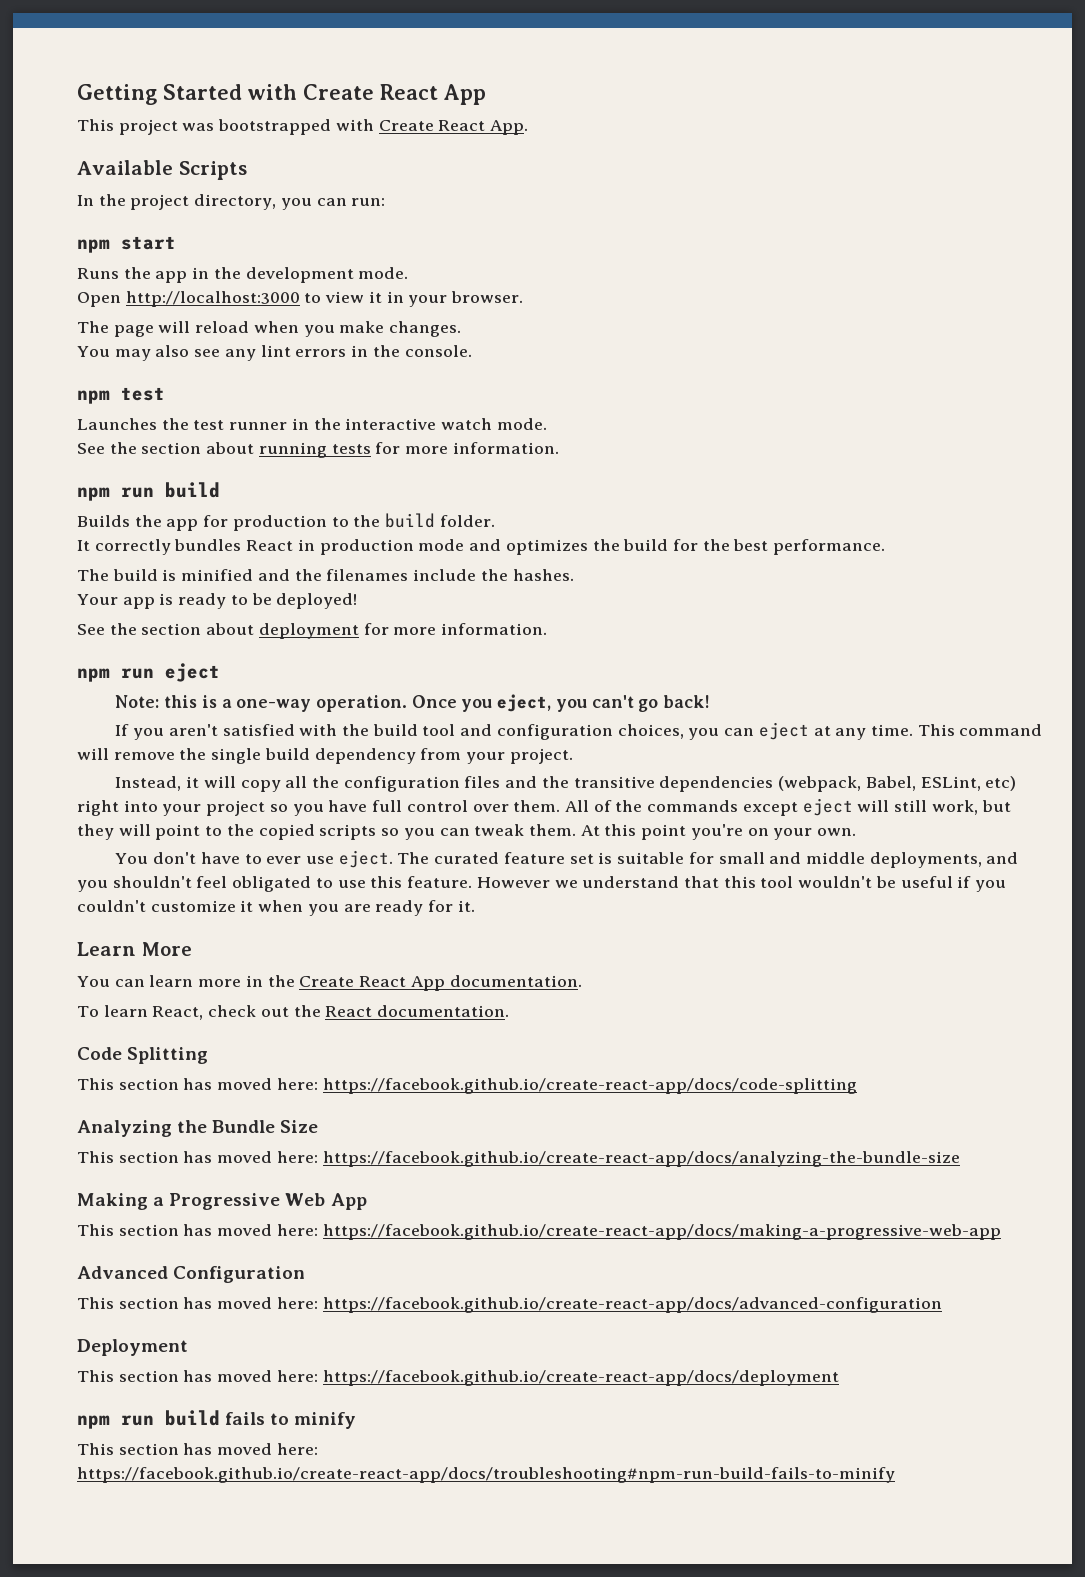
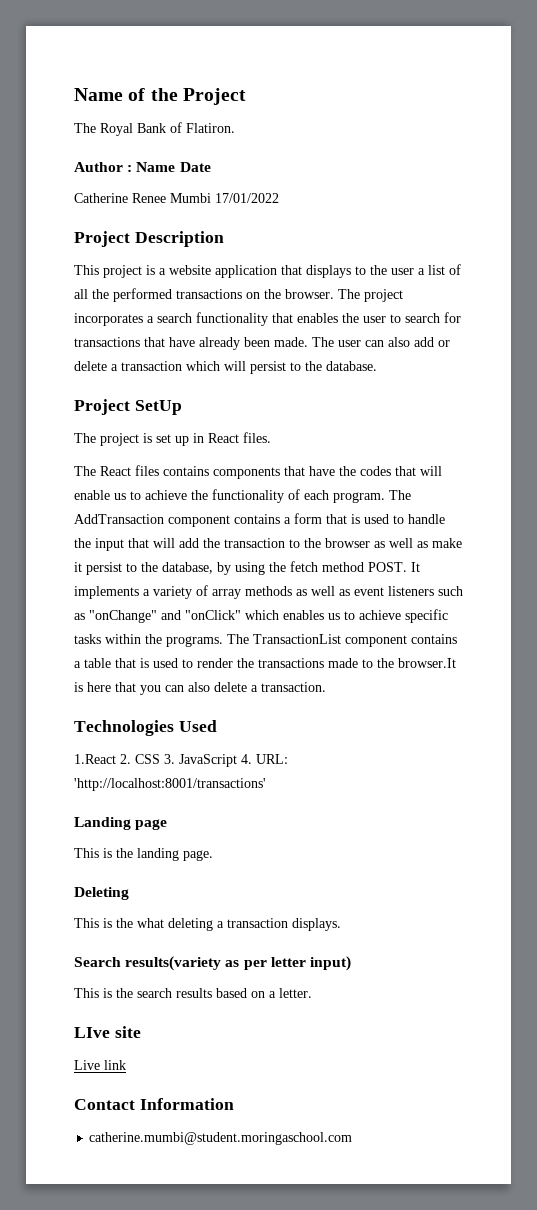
[77,84,486,105] [77,119,529,135] [77,160,247,180] [77,194,386,210] [77,236,176,253] [77,267,409,283] [77,291,524,307] [77,321,462,337] [77,345,472,361] [77,387,165,404] [77,418,547,430] [77,442,559,458] [77,482,220,501] [77,513,495,531] [77,539,886,555] [77,569,574,581] [77,593,358,609] [77,623,548,639] [77,663,220,682] [115,694,711,712] [115,722,1043,740] [77,748,573,764] [115,776,1017,792] [77,798,1011,816] [77,824,857,840] [115,850,1019,868] [77,876,1007,892] [77,900,475,916] [77,942,192,956] [77,975,582,991] [77,1005,510,1020] [77,1047,209,1064] [77,1078,857,1094] [77,1120,319,1137] [77,1151,960,1167] [77,1193,367,1210] [77,1224,1001,1240] [77,1266,306,1283] [77,1297,942,1313] [77,1339,188,1356] [77,1370,839,1386] [77,1410,357,1429] [77,1443,318,1455] [77,1467,895,1483] Getting Started with Create React App // This project was bootstrapped with Create React App. // Available Scripts // In the project directory, you can run: // npm start // Runs the app in the development mode. // Open http://localhost:3000 to view it in your browser. // The page will reload when you make changes. // You may also see any lint errors in the console. // npm test // Launches the test runner in the interactive watch mode. // See the section about running tests for more information. // npm run build // Builds the app for production to the build folder. // It correctly bundles React in production mode and optimizes the build for the best performance. // The build is minified and the filenames include the hashes. // Your app is ready to be deployed! // See the section about deployment for more information. // npm run eject // Note: this is a one-way operation. Once you eject, you can't go back! // If you aren't satisfied with the build tool and configuration choices, you can eject at any time. This command will remove the single build dependency from your project. // Instead, it will copy all the configuration files and the transitive dependencies (webpack, Babel, ESLint, etc) right into your project so you have full control over them. All of the commands except eject will still work, but they will point to the copied scripts so you can tweak them. At this point you're on your own. // You don't have to ever use eject. The curated feature set is suitable for small and middle deployments, and you shouldn't feel obligated to use this feature. However we understand that this tool wouldn't be useful if you couldn't customize it when you are ready for it. // Learn More // You can learn more in the Create React App documentation. // To learn React, check out the React documentation. // Code Splitting // This section has moved here: https://facebook.github.io/create-react-app/docs/code-splitting // Analyzing the Bundle Size // This section has moved here: https://facebook.github.io/create-react-app/docs/analyzing-the-bundle-size // Making a Progressive Web App // This section has moved here: https://facebook.github.io/create-react-app/docs/making-a-progressive-web-app // Advanced Configuration // This section has moved here: https://facebook.github.io/create-react-app/docs/advanced-configuration // Deployment // This section has moved here: https://facebook.github.io/create-react-app/docs/deployment // npm run build fails to minify // This section has moved here: https://facebook.github.io/create-react-app/docs/troubleshooting#npm-run-build-fails-to-minify -> [74,88,246,105] [74,122,235,136] [74,162,211,172] [74,193,279,203] [74,231,224,247] [74,264,461,278] [74,288,403,302] [74,312,461,326] [74,337,450,350] [74,361,377,374] [74,399,182,415] [74,432,271,446] [74,465,442,479] [74,489,411,503] [74,513,445,527] [74,538,462,551] [74,561,420,575] [74,585,463,599] [74,609,448,623] [74,634,457,647] [74,658,456,668] [74,682,326,695] [74,720,217,736] [74,754,288,767] [74,778,266,791] [74,817,168,830] [74,848,213,861] [74,887,129,900] [74,918,341,931] [74,956,351,971] [74,988,312,998] [74,1026,141,1038] [74,1060,126,1070] [74,1098,234,1110] [89,1132,353,1145] Name of the Project // The Royal Bank of Flatiron. // Author : Name Date // Catherine Renee Mumbi 17/01/2022 // Project Description // This project is a website application that displays to the user a list of all the performed transactions on the browser. The project incorporates a search functionality that enables the user to search for transactions that have already been made. The user can also add or delete a transaction which will persist to the database. // Project SetUp // The project is set up in React files. // The React files contains components that have the codes that will enable us to achieve the functionality of each program. The AddTransaction component contains a form that is used to handle the input that will add the transaction to the browser as well as make it persist to the database, by using the fetch method POST. It implements a variety of array methods as well as event listeners such as "onChange" and "onClick" which enables us to achieve specific tasks within the programs. The TransactionList component contains a table that is used to render the transactions made to the browser.It is here that you can also delete a transaction. // Technologies Used // 1.React 2. CSS 3. JavaScript 4. URL: 'http://localhost:8001/transactions' // Landing page // This is the landing page. // Deleting // This is the what deleting a transaction displays. // Search results(variety as per letter input) // This is the search results based on a letter. // LIve site // Live link // Contact Information // catherine.mumbi@student.moringaschool.com

